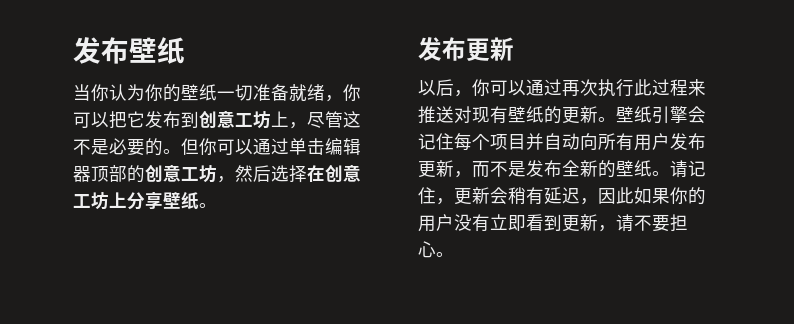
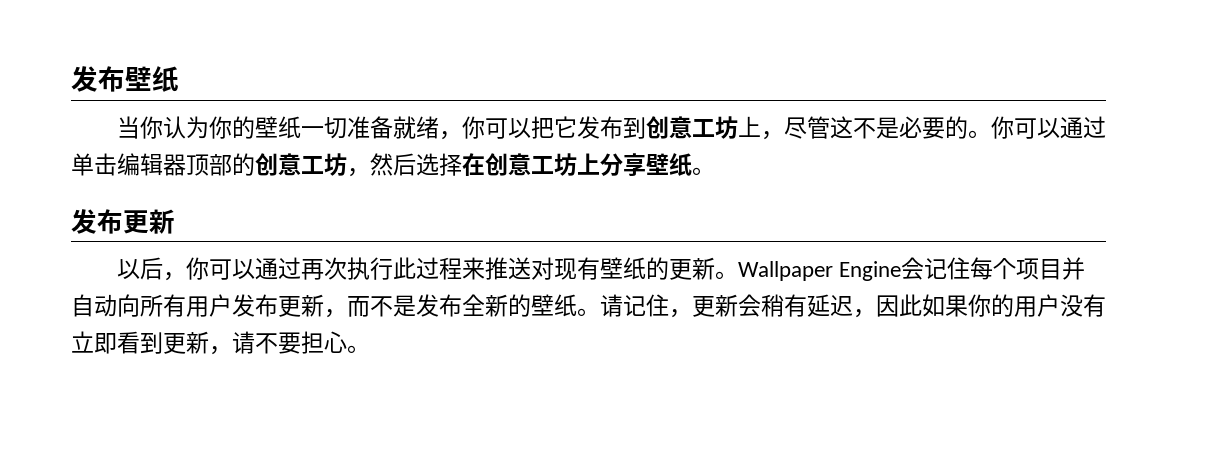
[181,138,199,155] 但 -> (991, 134) none
[616,106,688,124] 壁纸引擎 -> [737,261,901,281] Wallpaper Engine

